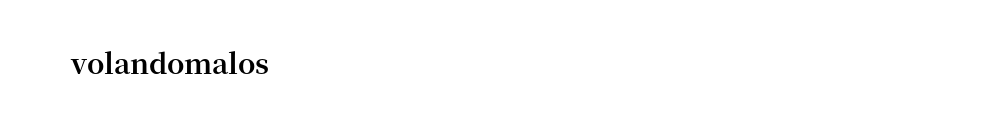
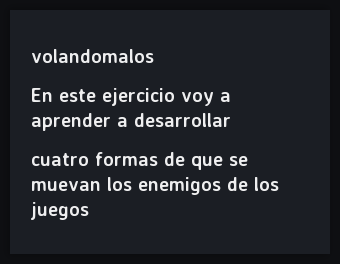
(269, 62) none -> [31,88,231,106] [31,113,231,131] [31,152,248,170] [31,177,279,195] [31,202,89,220] // En este ejercicio voy a aprender a desarrollar // cuatro formas de que se muevan los enemigos de los juegos

